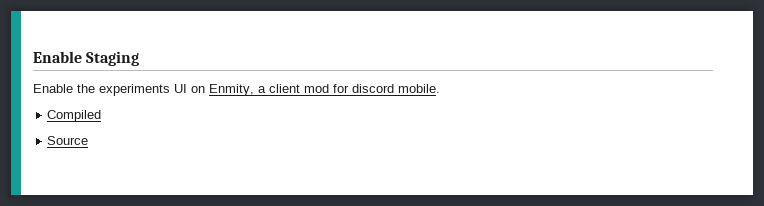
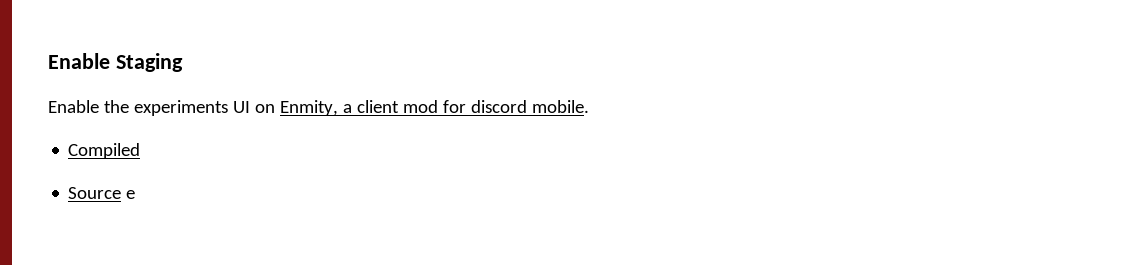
(89, 140) none -> [126,190,136,199] e

